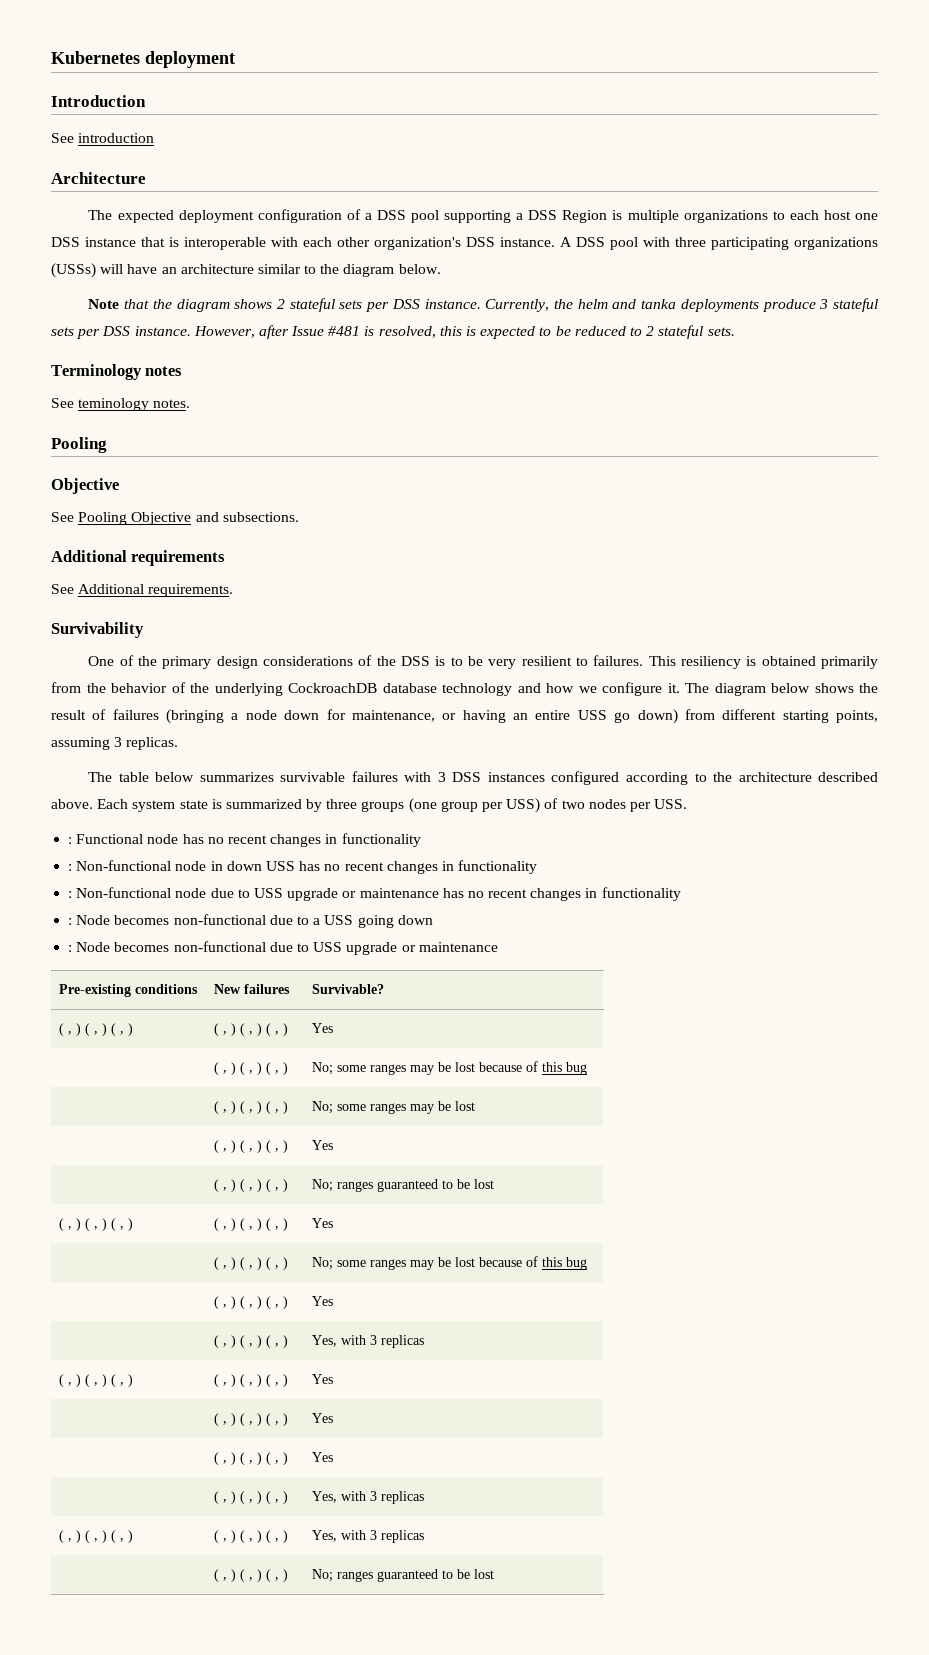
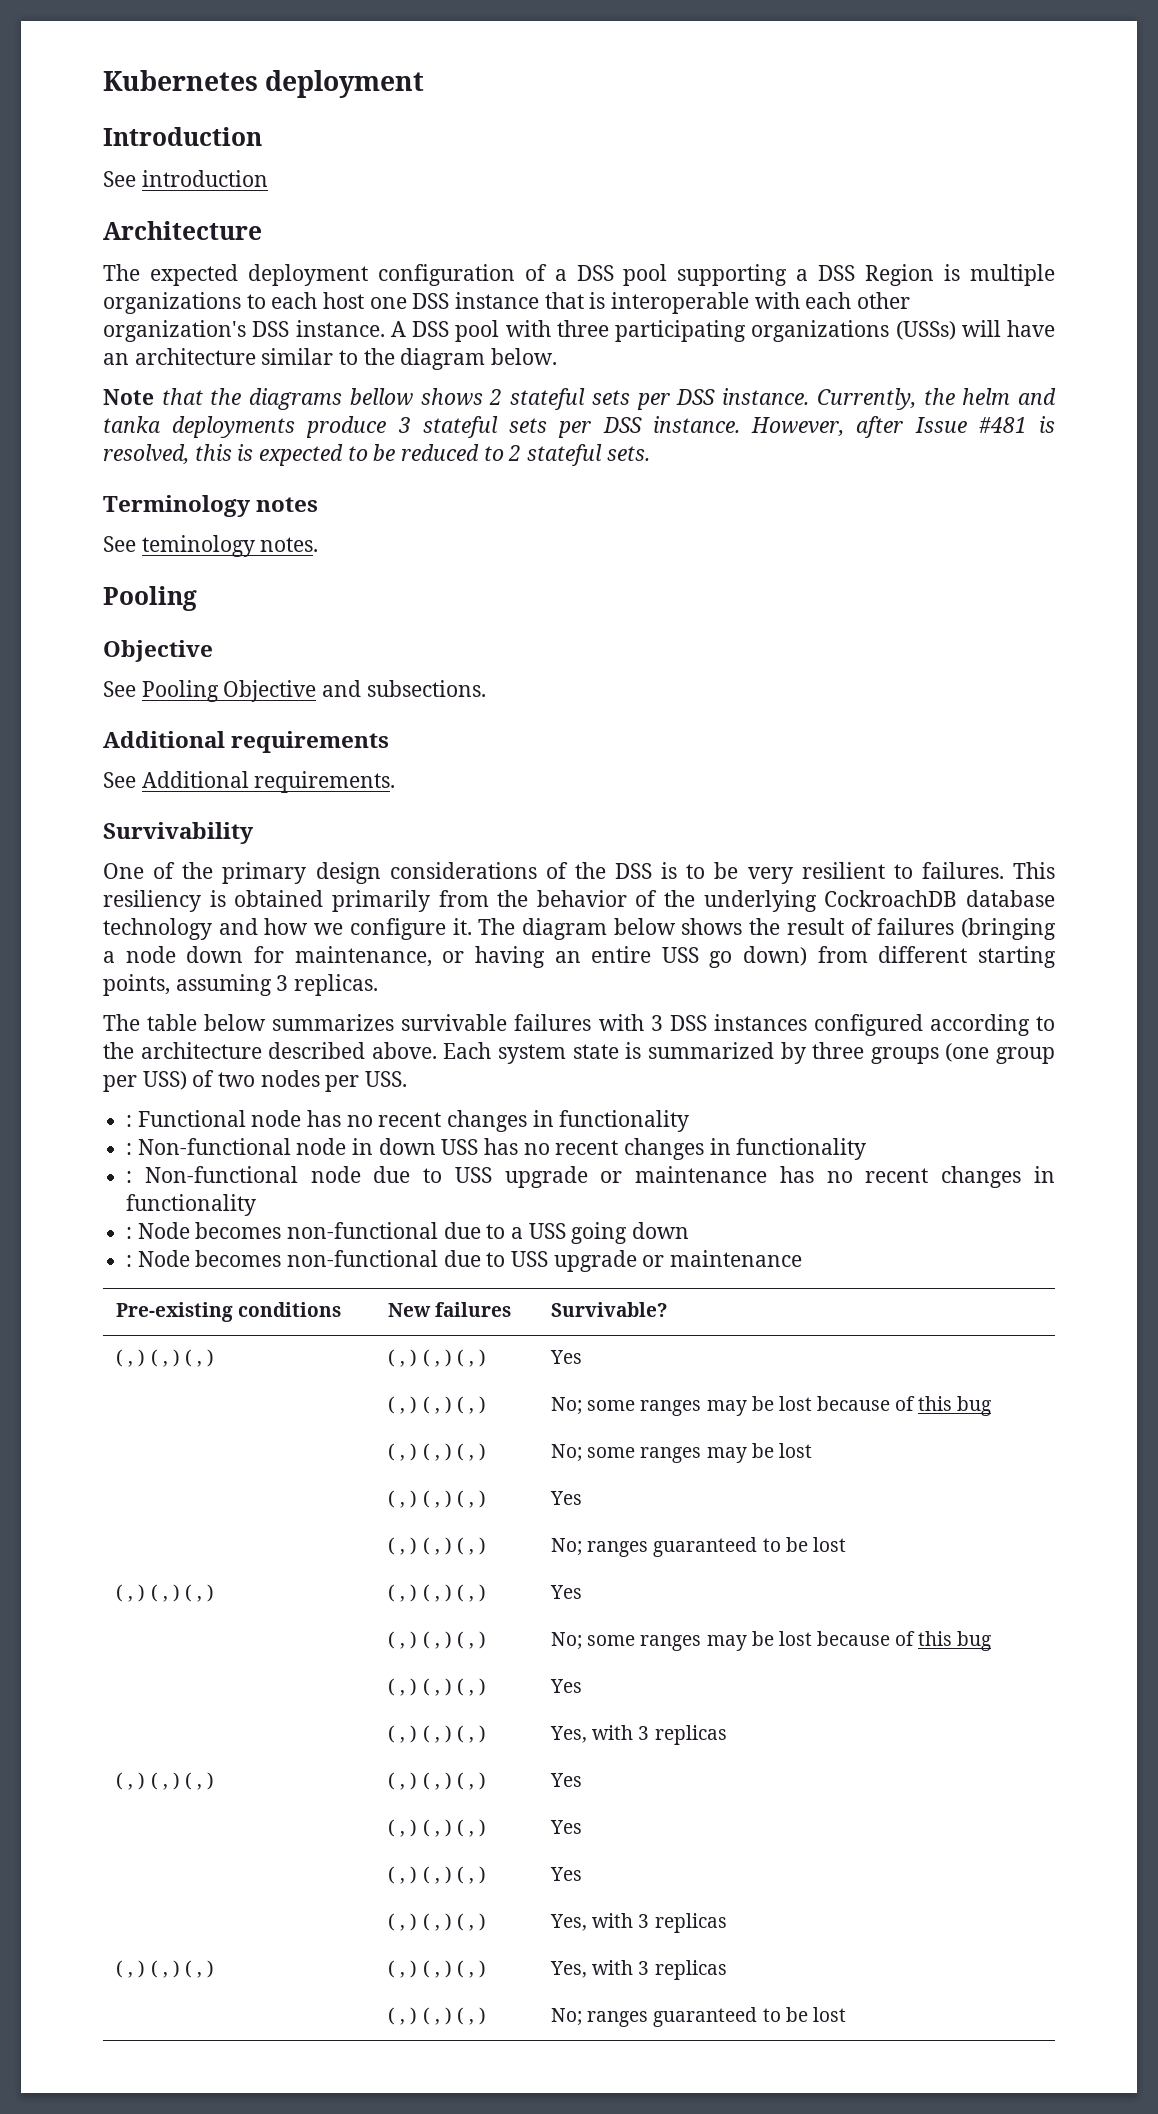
[176,299,230,312] diagram -> [249,388,413,410] diagrams bellow

